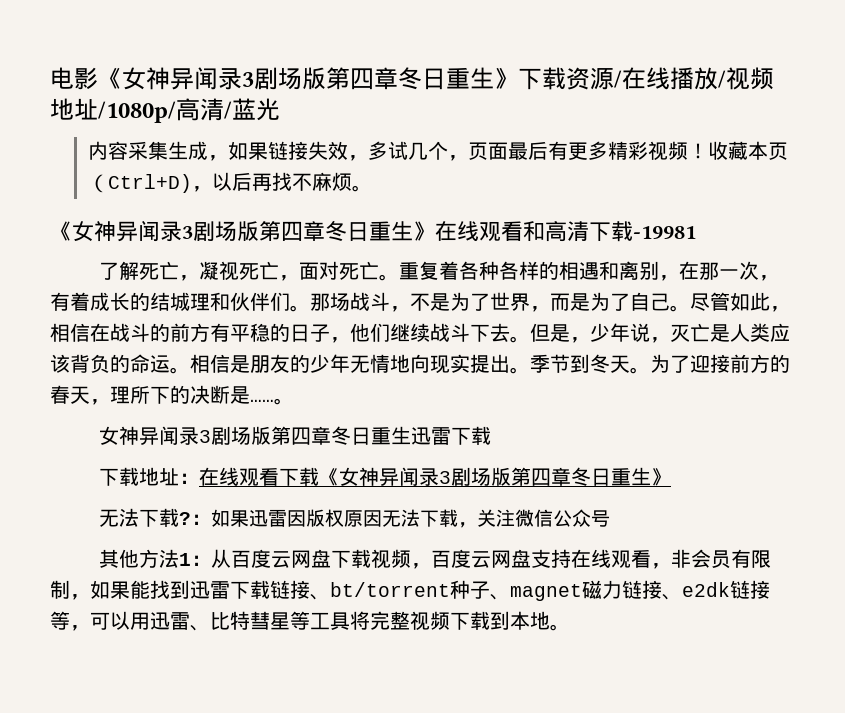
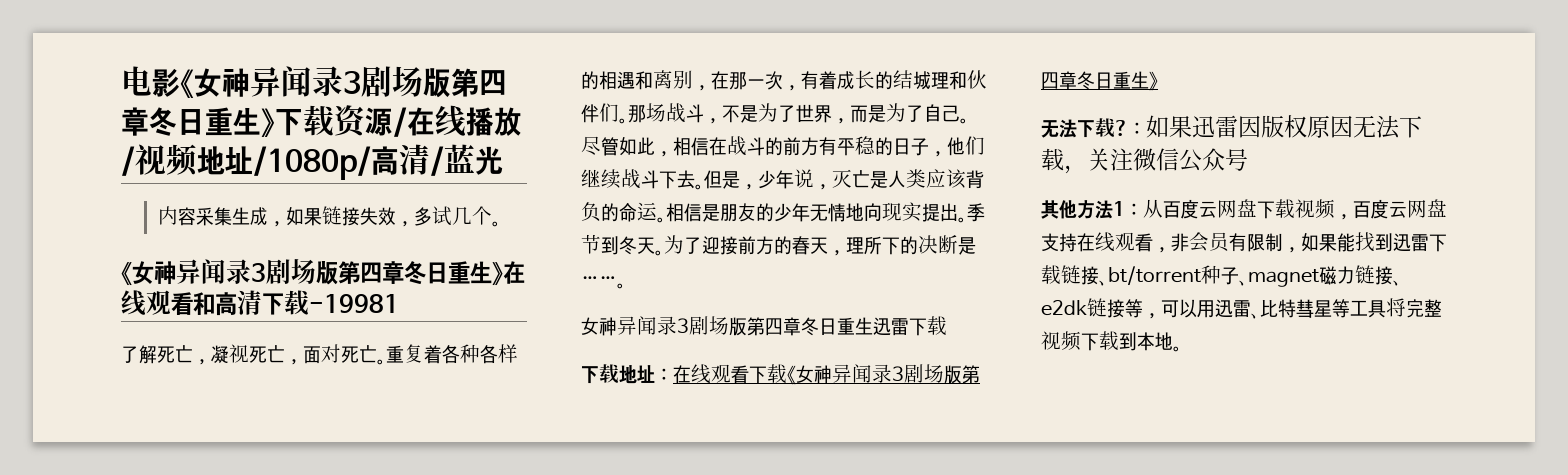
[447,141,788,161] [87,172,352,193] ，页面最后有更多精彩视频！收藏本页（Ctrl+D)，以后再找不麻烦 -> (493, 215) none

